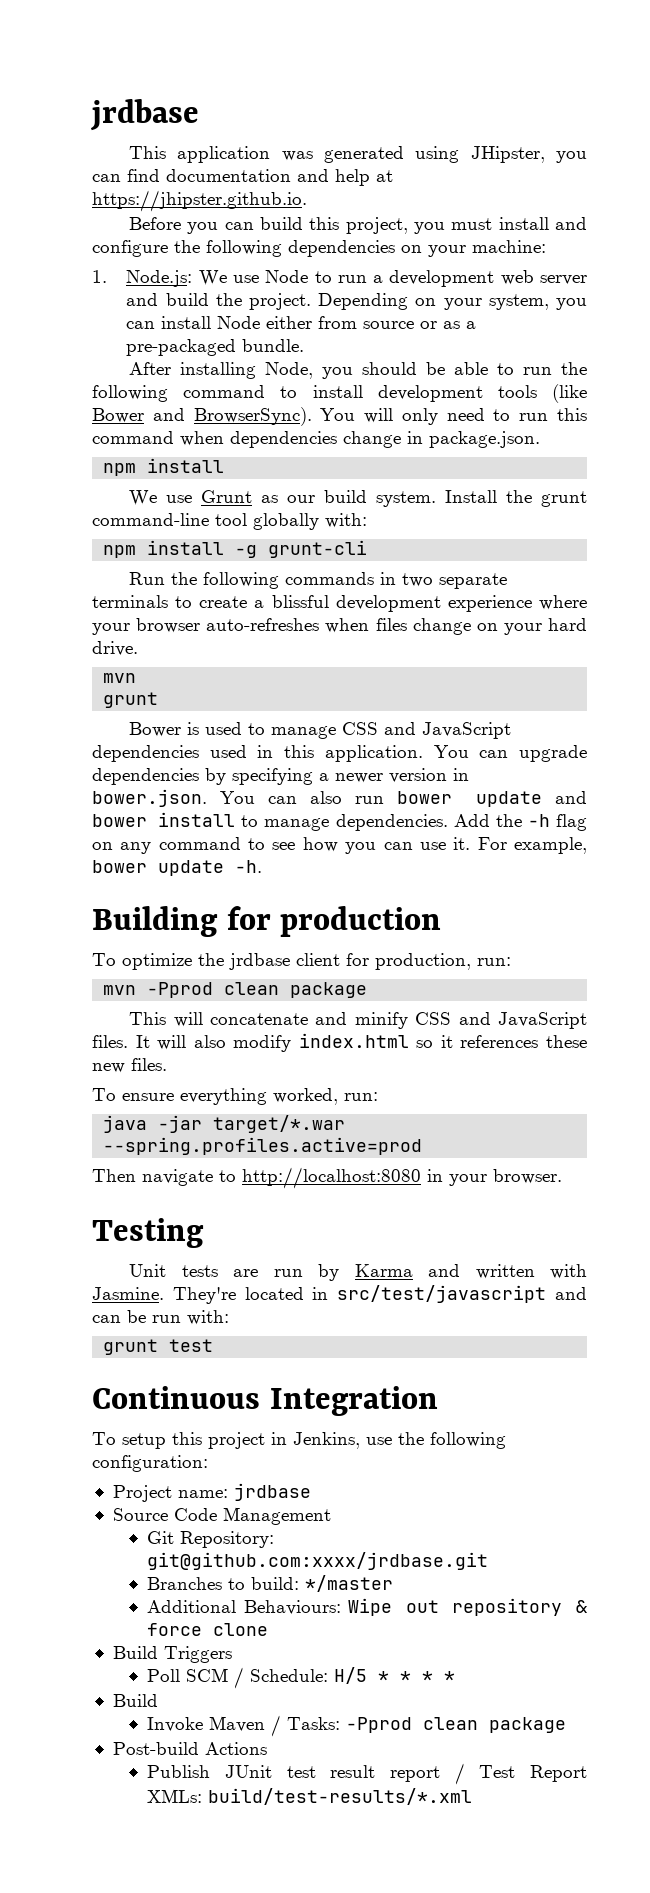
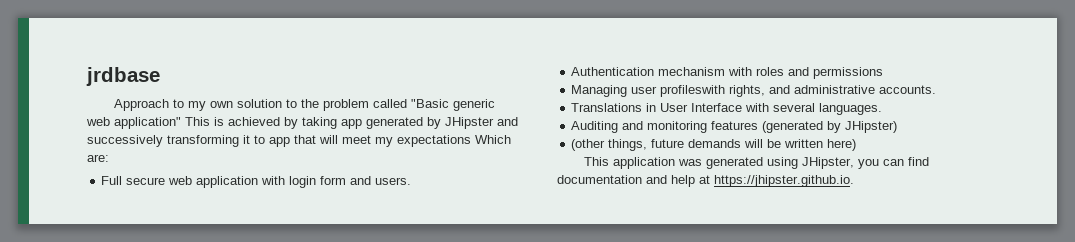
[90,99,199,131] jrdbase -> [86,67,160,86] [113,99,495,111] [86,117,518,129] [87,135,511,147] [87,154,109,162] [101,176,412,188] [571,67,884,79] [571,85,937,97] [571,103,883,115] [571,121,898,133] [571,139,857,151] jrdbase // Approach to my own solution to the problem called "Basic generic web application" This is achieved by taking app generated by JHipster and successively transforming it to app that will meet my expectations Which are: // Full secure web application with login form and users. // Authentication mechanism with roles and permissions // Managing user profileswith rights, and administrative accounts. // Translations in User Interface with several languages. // Auditing and monitoring features (generated by JHipster) // (other things, future demands will be written here)
[129,217,587,234] [92,240,546,257] [92,270,587,287] [126,293,587,310] [126,316,477,329] [126,339,305,356] [129,362,587,379] [92,384,587,403] [92,407,587,426] [92,431,540,448] [103,458,225,476] [129,490,587,507] [92,513,367,530] [103,540,368,558] [129,572,508,589] [92,595,587,612] [92,618,587,635] [92,641,138,656] [103,673,137,683] [103,692,159,708] [129,722,512,739] [92,745,587,762] [92,768,469,785] [92,789,587,807] [92,812,587,831] [92,837,588,854] [92,860,262,876] [92,906,442,937] [92,953,511,970] [103,982,368,998] [129,1012,587,1029] [92,1033,587,1052] [92,1058,167,1073] [92,1088,378,1105] [103,1115,346,1133] [103,1137,423,1155] [92,1167,562,1189] [92,1218,204,1248] [129,1264,587,1281] [92,1285,587,1304] [92,1310,229,1325] [103,1339,214,1355] [92,1386,438,1416] [92,1432,506,1449] [92,1455,208,1472] [112,1483,311,1502] [112,1507,331,1525] [147,1531,275,1548] [147,1552,489,1570] [147,1575,394,1592] [147,1598,588,1616] [147,1623,269,1636] [112,1646,232,1663] [147,1667,456,1689] [112,1694,158,1707] [147,1715,567,1737] [112,1742,267,1755] [147,1763,588,1785] [147,1788,473,1805] // Before you can build this project, you must install and configure the following dependencies on your machine: // 1. Node.js: We use Node to run a development web server and build the project. Depending on your system, you can install Node either from source or as a pre-packaged bundle. // After installing Node, you should be able to run the following command to install development tools (like Bower and BrowserSync). You will only need to run this command when dependencies change in package.json. // npm install // We use Grunt as our build system. Install the grunt command-line tool globally with: // npm install -g grunt-cli // Run the following commands in two separate terminals to create a blissful development experience where your browser auto-refreshes when files change on your hard drive. // mvn // grunt // Bower is used to manage CSS and JavaScript dependencies used in this application. You can upgrade dependencies by specifying a newer version in bower.json. You can also run bower update and bower install to manage dependencies. Add the -h flag on any command to see how you can use it. For example, bower update -h. // Building for production // To optimize the jrdbase client for production, run: // mvn -Pprod clean package // This will concatenate and minify CSS and JavaScript files. It will also modify index.html so it references these new files. // To ensure everything worked, run: // java -jar target/*.war --spring.profiles.active=prod // Then navigate to http://localhost:8080 in your browser. // Testing // Unit tests are run by Karma and written with Jasmine. They're located in src/test/javascript and can be run with: // grunt test // Continuous Integration // To setup this project in Jenkins, use the following configuration: // Project name: jrdbase // Source Code Management // Git Repository: git@github.com:xxxx/jrdbase.git // Branches to build: */master // Additional Behaviours: Wipe out repository & force clone // Build Triggers // Poll SCM / Schedule: H/5 * * * * // Build // Invoke Maven / Tasks: -Pprod clean package // Post-build Actions // Publish JUnit test result report / Test Report XMLs: build/test-results/*.xml -> (854, 181) none

